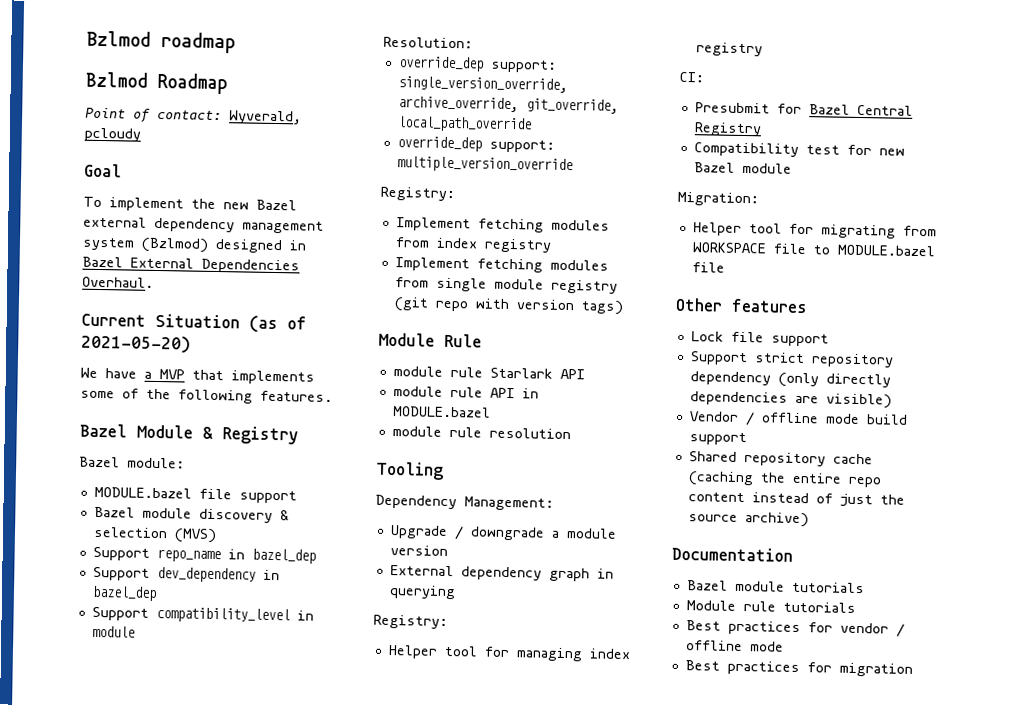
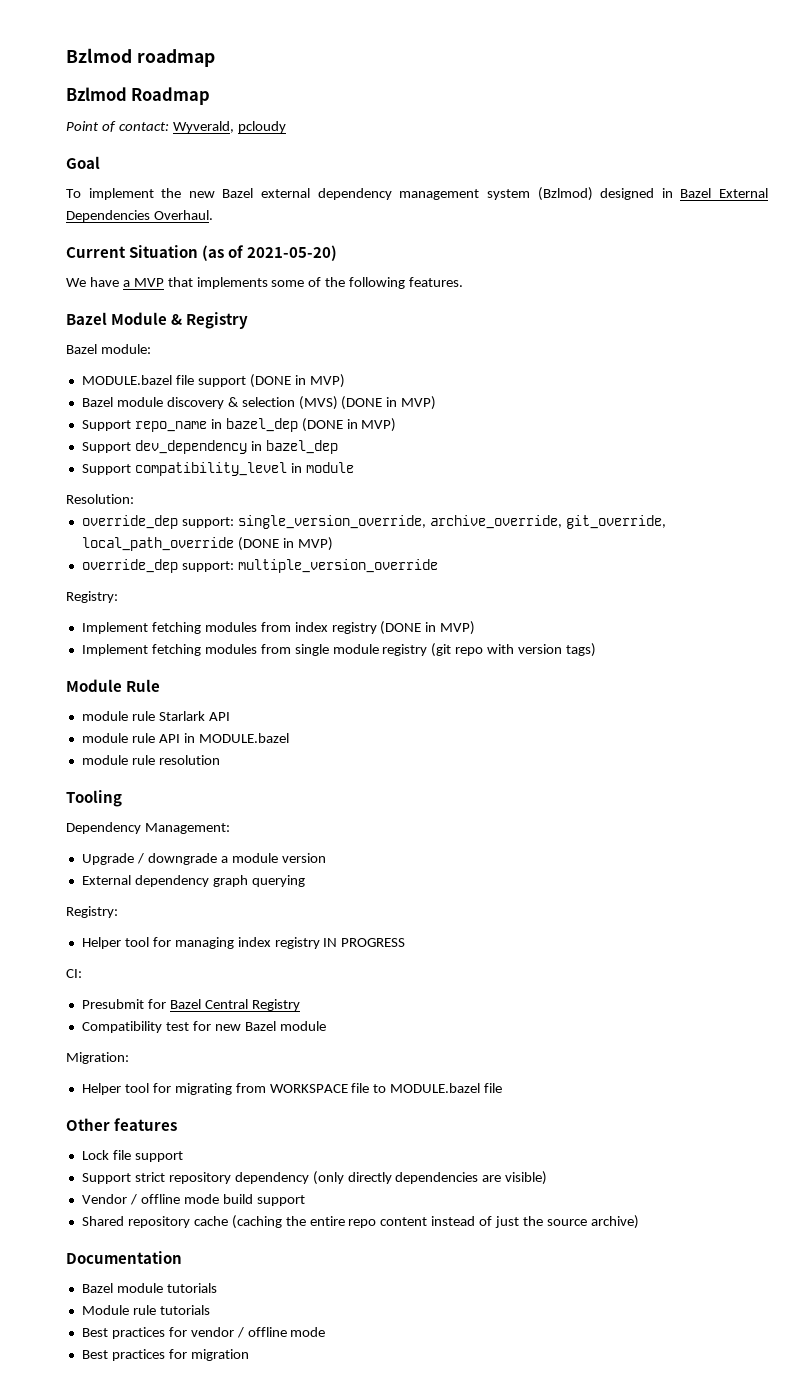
(297, 497) none -> [249,374,345,388] (DONE in MVP)
(217, 536) none -> [341,396,437,410] (DONE in MVP)
(316, 556) none -> [301,418,397,432] (DONE in MVP)
(532, 124) none -> [237,537,333,551] (DONE in MVP)
(552, 245) none -> [380,621,476,635] (DONE in MVP)
[596,568,614,579] in -> (248, 881) none
(763, 49) none -> [323,938,406,947] IN PROGRESS

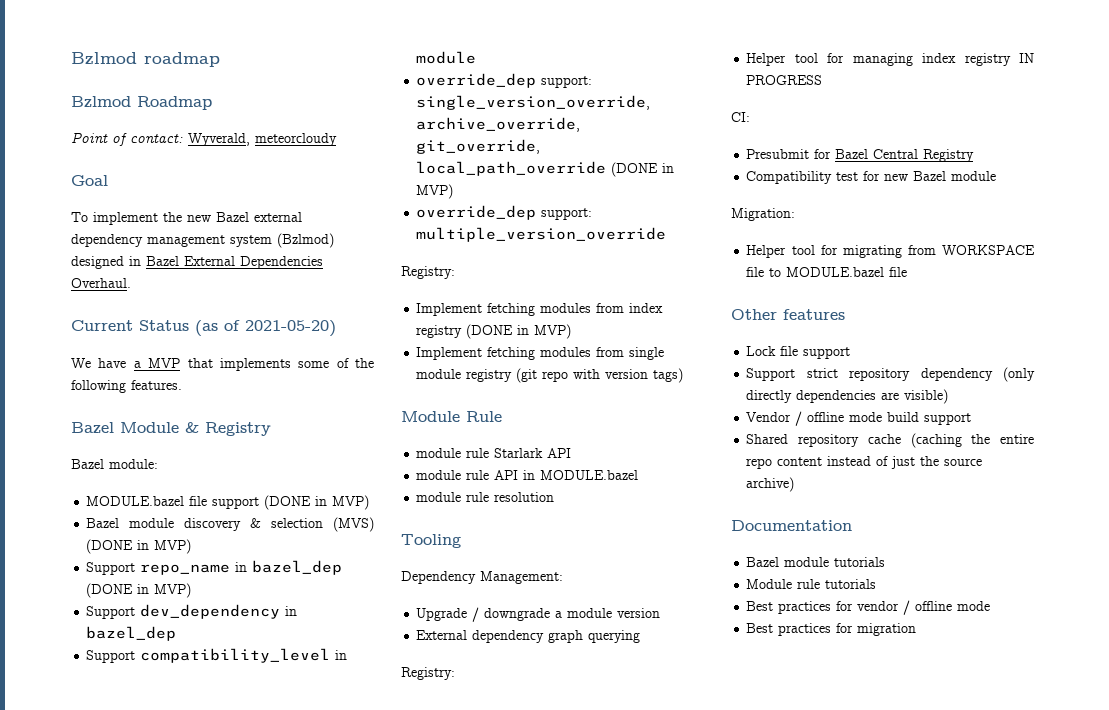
[237,121,286,133] pcloudy -> [255,133,337,146] meteorcloudy
[129,245,199,258] Situation -> [139,320,189,331] Status
[66,494,134,504] // Resolution: -> (477, 57) none

